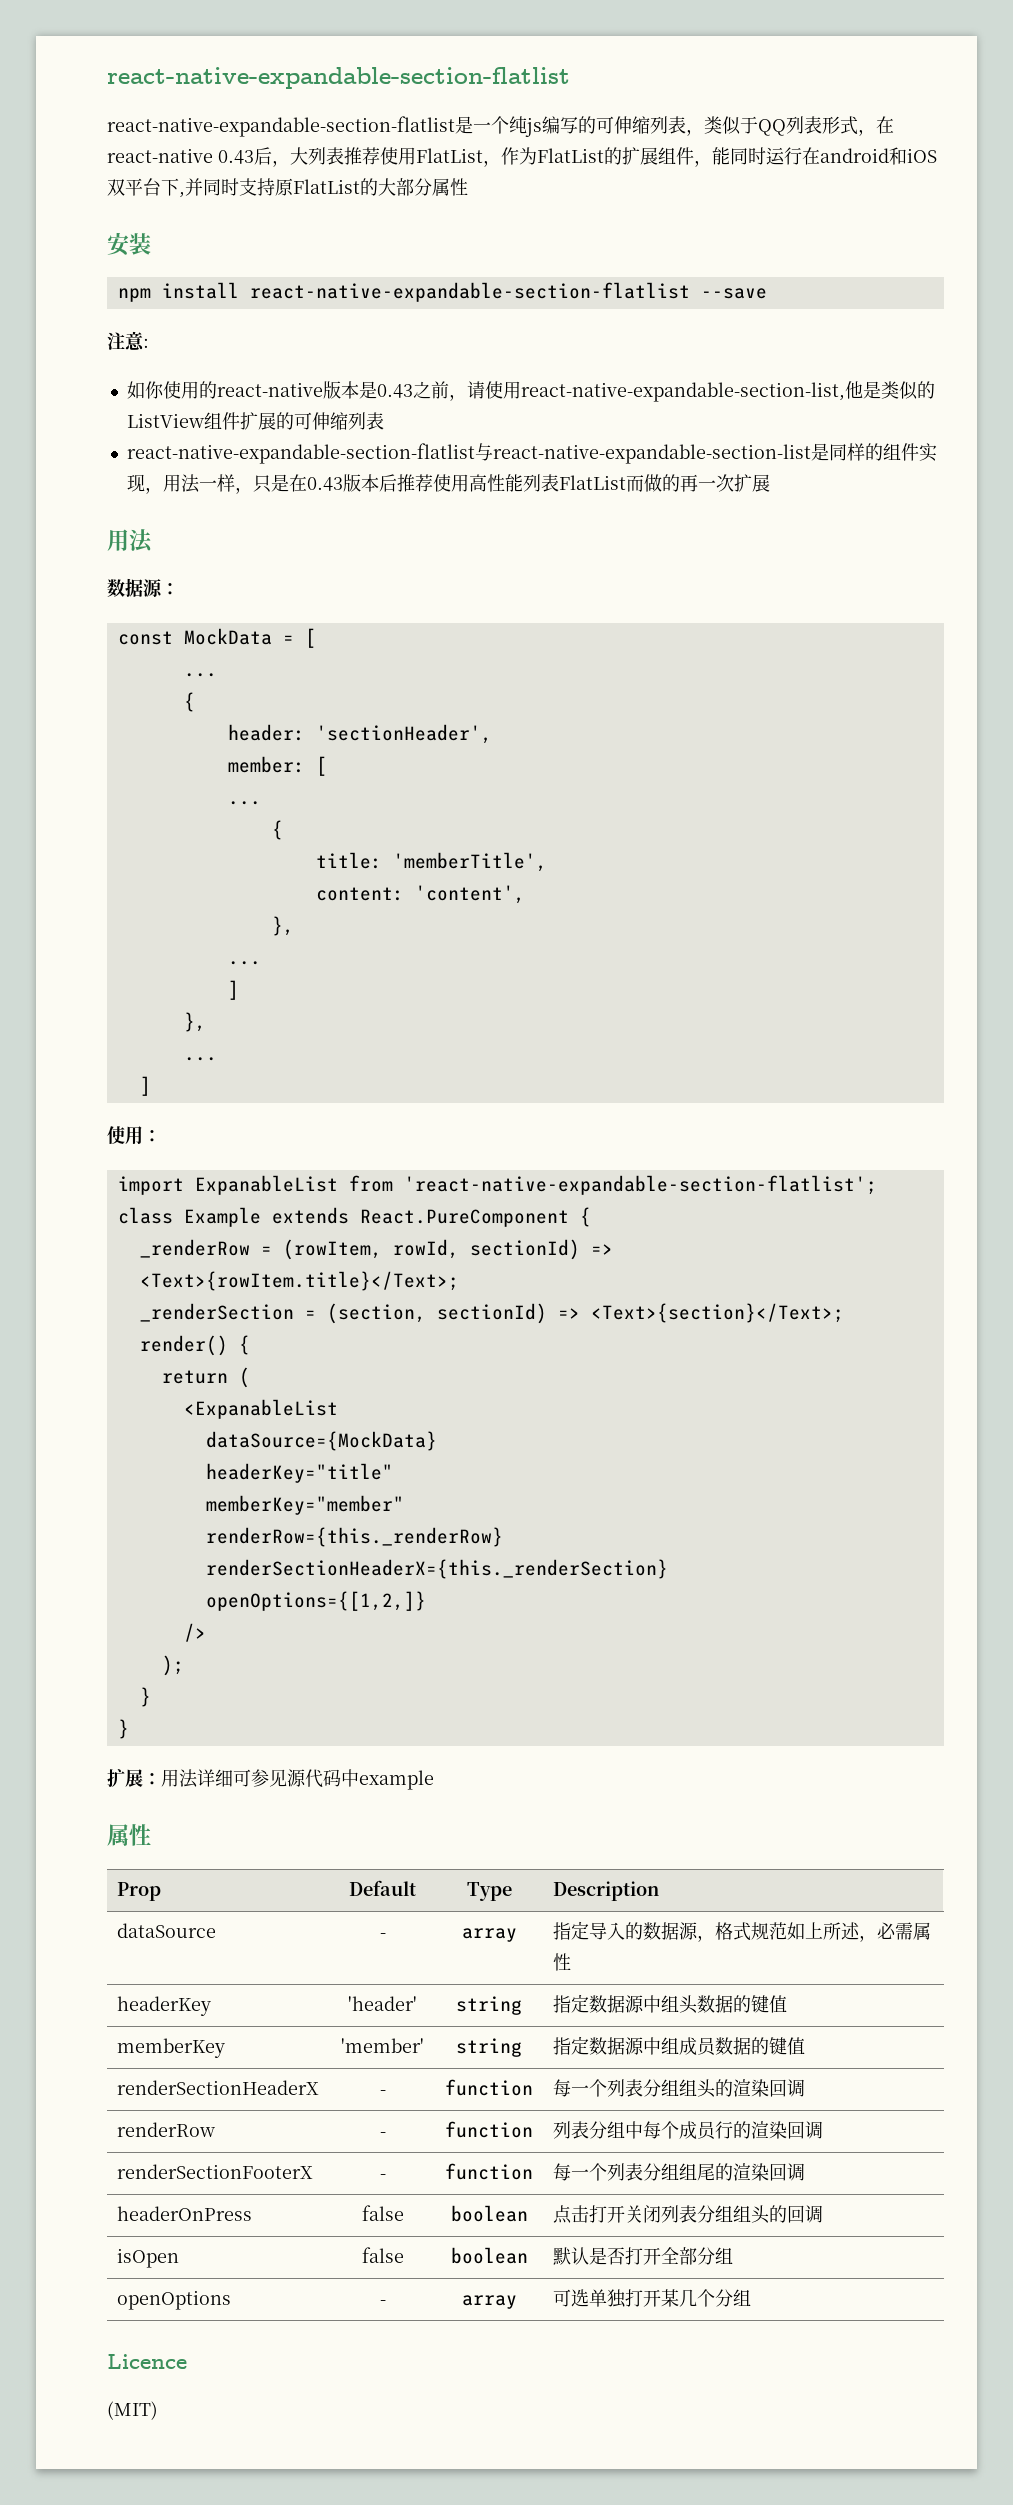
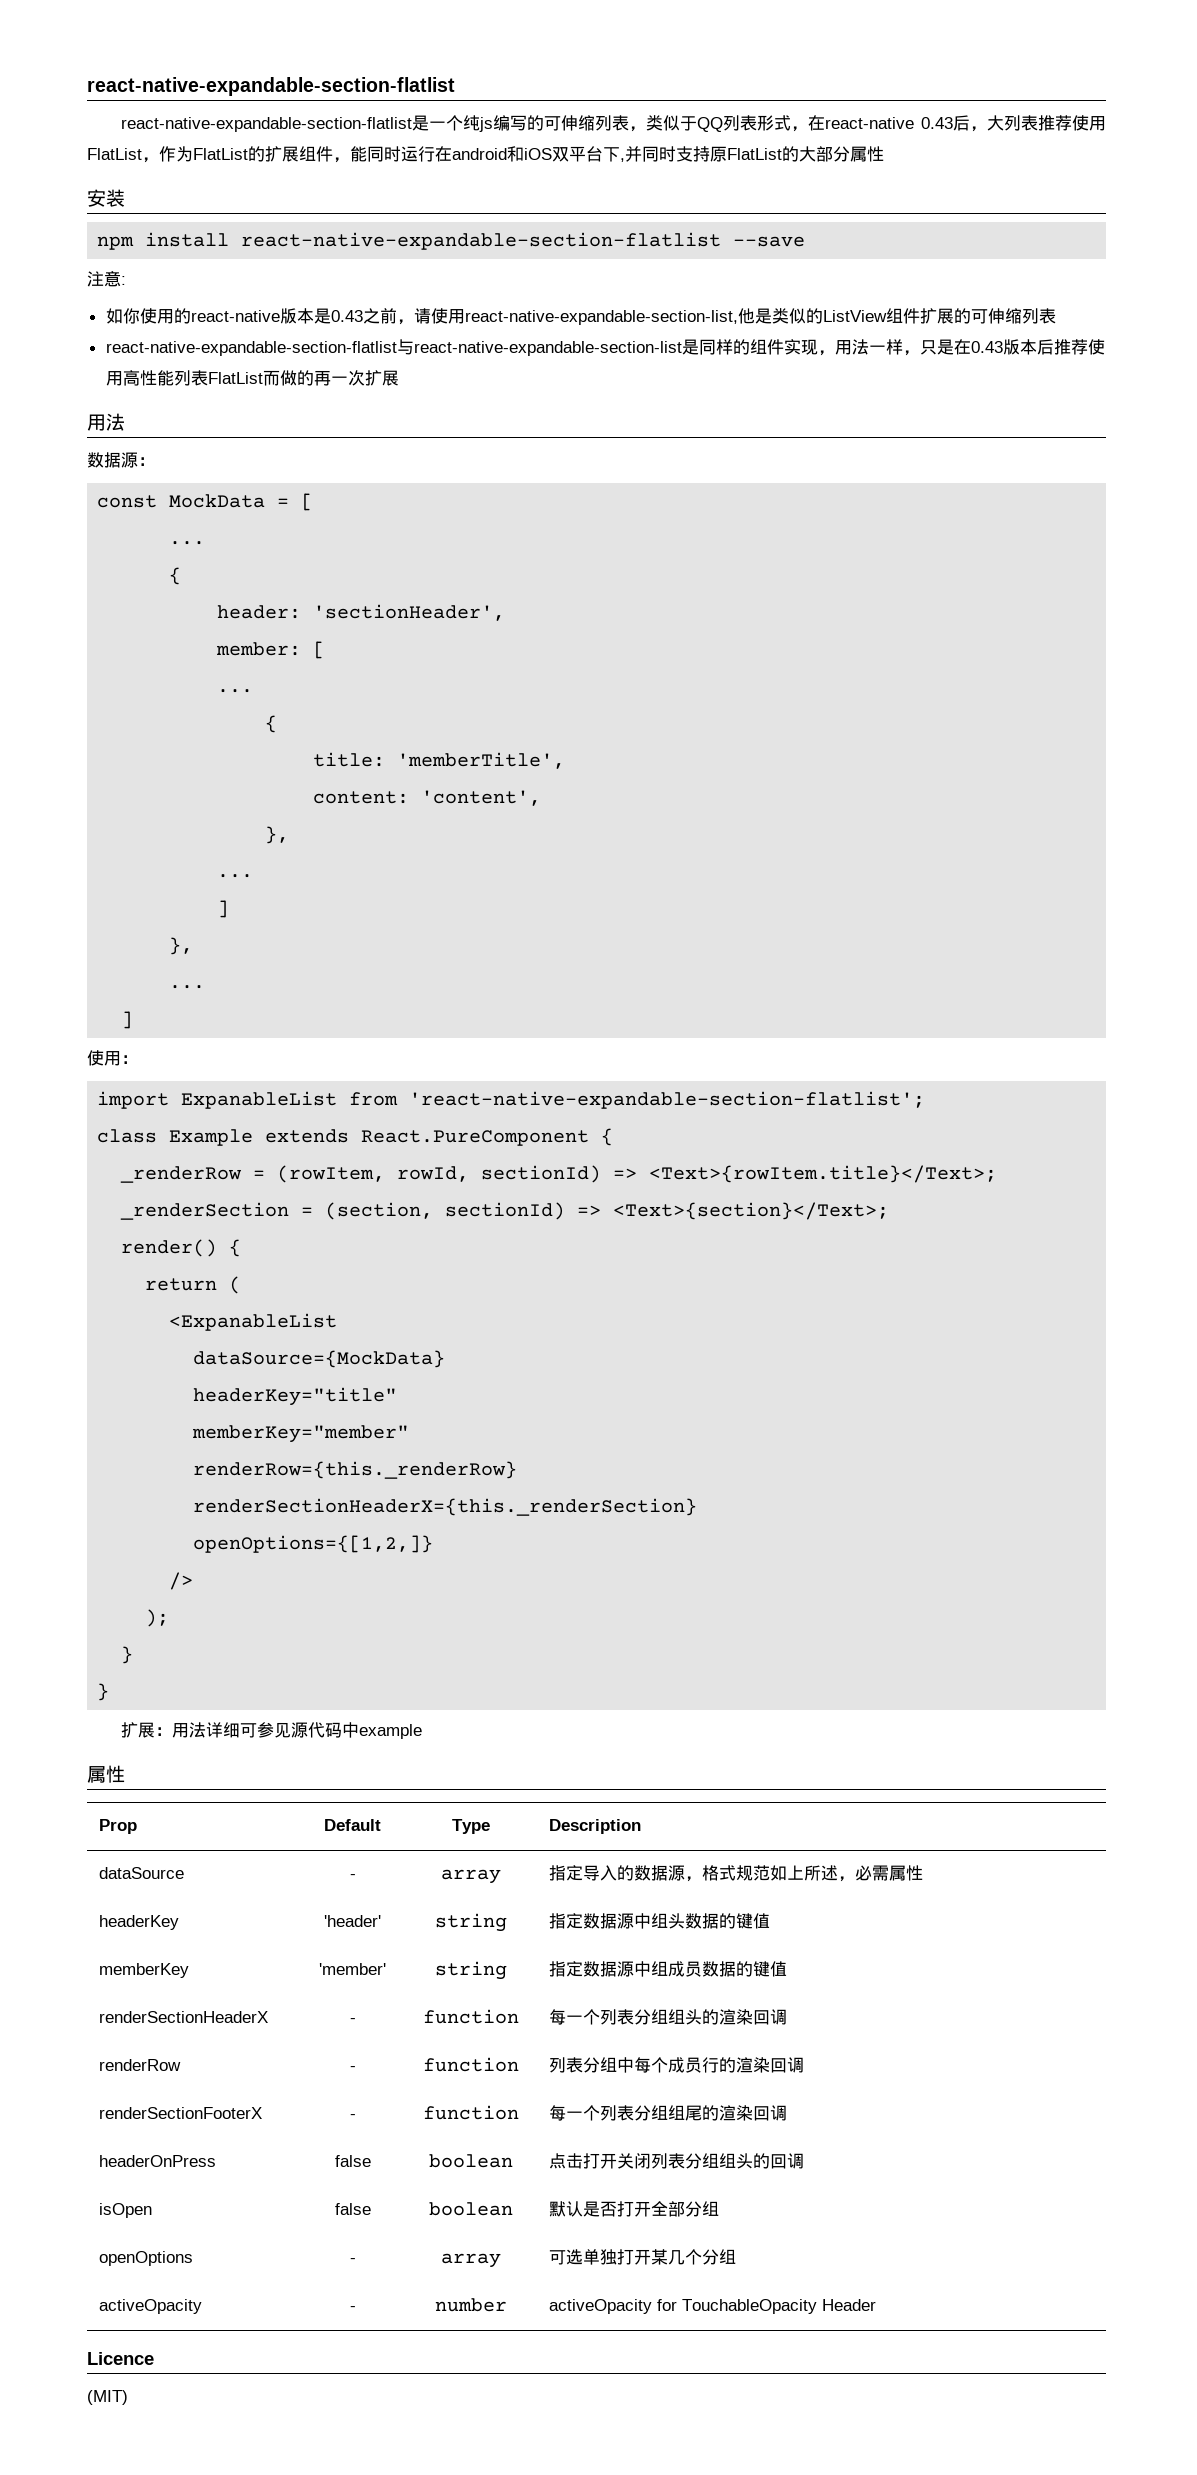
(752, 2297) none -> [98,2299,202,2314] [349,2306,356,2311] [434,2298,507,2312] [548,2299,876,2314] // activeOpacity | - | number | activeOpacity for TouchableOpacity Header

